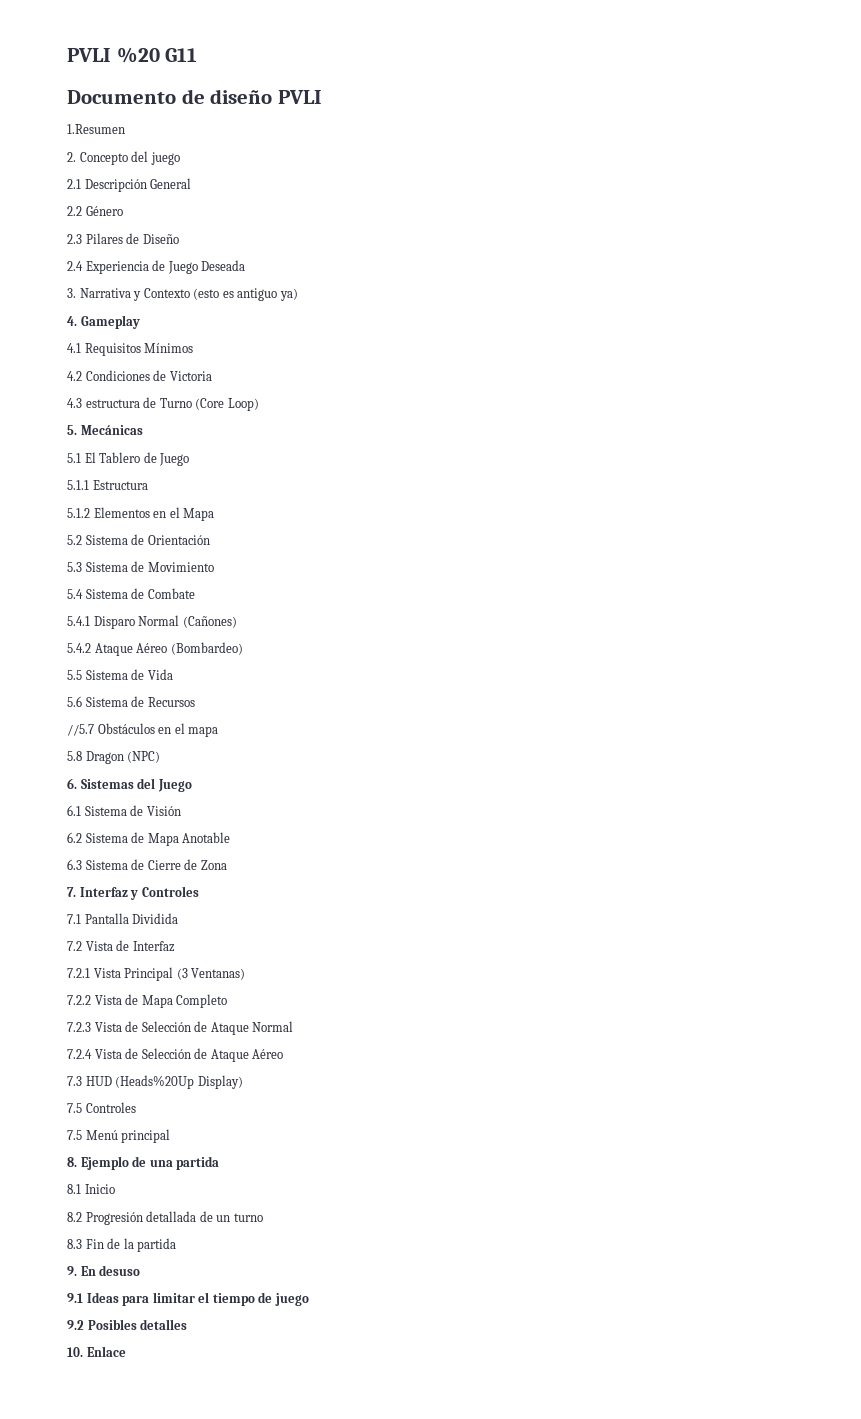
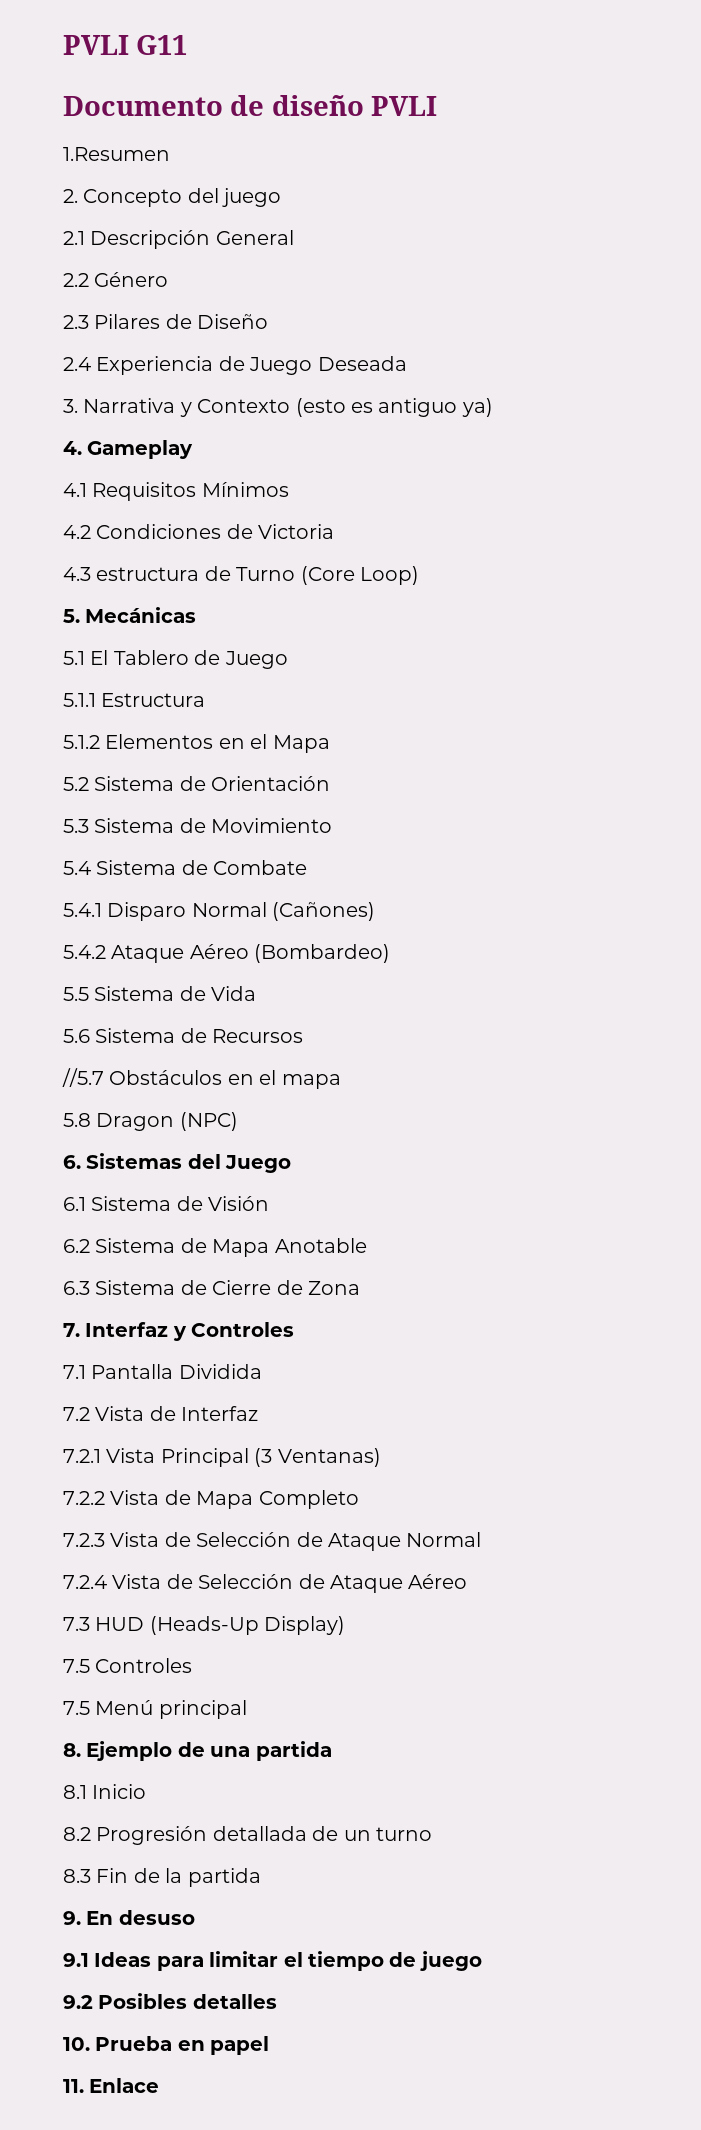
[67,47,160,63] PVLI %20 -> [63,35,129,55] PVLI
[115,1075,195,1089] (Heads%20Up -> [149,1616,259,1635] (Heads-Up
(83, 1352) none -> [95,2036,270,2055] [63,2079,84,2093] Prueba en papel // 11.

